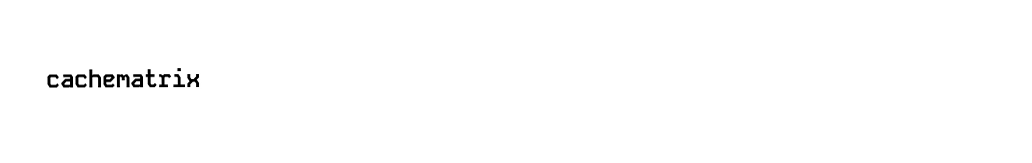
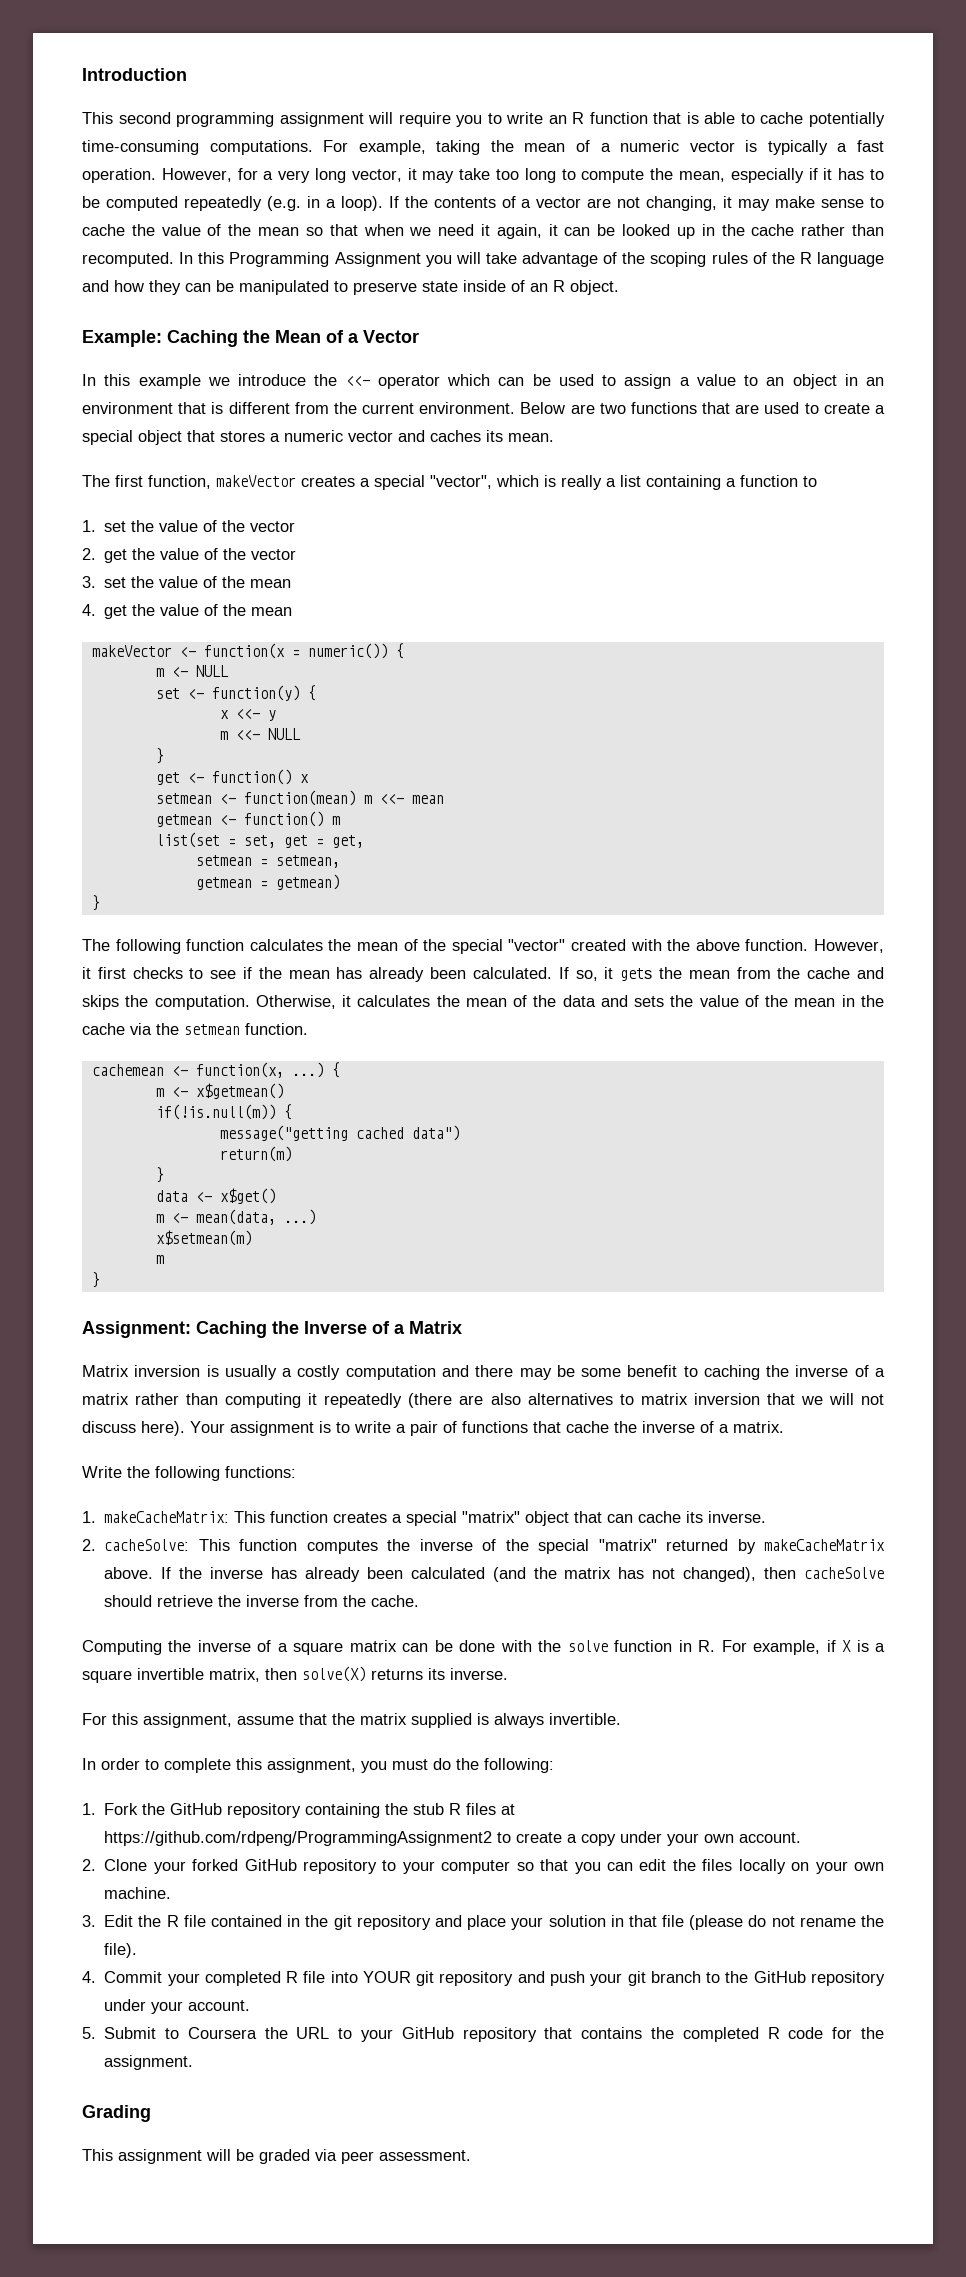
[45,68,201,88] cachematrix -> [82,68,187,81] [82,112,885,127] [82,140,884,155] [82,168,884,183] [82,196,885,211] [82,224,885,239] [82,252,884,267] [82,280,619,295] [82,330,419,347] [82,374,884,389] [82,402,885,414] [82,430,554,445] [82,475,817,490] [82,520,296,532] [82,548,297,563] [82,576,292,588] [82,604,293,619] [91,643,404,659] [155,665,229,677] [155,685,316,701] [219,709,276,721] [219,728,301,740] [155,748,164,764] [155,769,309,785] [155,790,444,806] [155,811,340,827] [155,832,364,848] [195,855,340,868] [195,874,340,890] [91,895,100,911] [82,939,885,954] [82,967,885,982] [82,995,885,1010] [82,1023,308,1035] [91,1062,340,1078] [155,1083,284,1099] [155,1104,292,1120] [219,1125,460,1141] [219,1146,292,1162] [155,1167,164,1183] [155,1188,276,1204] [155,1209,316,1225] [155,1230,252,1246] [155,1255,164,1264] [91,1272,100,1288] [82,1321,462,1338] [82,1365,886,1380] [82,1393,884,1408] [82,1421,784,1436] [82,1466,296,1481] [82,1511,767,1526] [82,1539,885,1554] [104,1567,884,1582] [104,1595,420,1607] [82,1640,886,1655] [82,1666,508,1683] [82,1713,621,1728] [82,1758,554,1773] [82,1803,516,1818] [104,1831,802,1846] [82,1859,884,1874] [104,1887,172,1899] [82,1915,884,1930] [104,1943,138,1958] [82,1971,885,1986] [104,1999,251,2014] [82,2027,884,2042] [104,2055,194,2070] [82,2105,151,2122] [82,2149,471,2164] Introduction // This second programming assignment will require you to write an R function that is able to cache potentially time-consuming computations. For example, taking the mean of a numeric vector is typically a fast operation. However, for a very long vector, it may take too long to compute the mean, especially if it has to be computed repeatedly (e.g. in a loop). If the contents of a vector are not changing, it may make sense to cache the value of the mean so that when we need it again, it can be looked up in the cache rather than recomputed. In this Programming Assignment you will take advantage of the scoping rules of the R language and how they can be manipulated to preserve state inside of an R object. // Example: Caching the Mean of a Vector // In this example we introduce the <<- operator which can be used to assign a value to an object in an environment that is different from the current environment. Below are two functions that are used to create a special object that stores a numeric vector and caches its mean. // The first function, makeVector creates a special "vector", which is really a list containing a function to // 1. set the value of the vector // 2. get the value of the vector // 3. set the value of the mean // 4. get the value of the mean // makeVector <- function(x = numeric()) { // m <- NULL // set <- function(y) { // x <<- y // m <<- NULL // } // get <- function() x // setmean <- function(mean) m <<- mean // getmean <- function() m // list(set = set, get = get, // setmean = setmean, // getmean = getmean) // } // The following function calculates the mean of the special "vector" created with the above function. However, it first checks to see if the mean has already been calculated. If so, it gets the mean from the cache and skips the computation. Otherwise, it calculates the mean of the data and sets the value of the mean in the cache via the setmean function. // cachemean <- function(x, ...) { // m <- x$getmean() // if(!is.null(m)) { // message("getting cached data") // return(m) // } // data <- x$get() // m <- mean(data, ...) // x$setmean(m) // m // } // Assignment: Caching the Inverse of a Matrix // Matrix inversion is usually a costly computation and there may be some benefit to caching the inverse of a matrix rather than computing it repeatedly (there are also alternatives to matrix inversion that we will not discuss here). Your assignment is to write a pair of functions that cache the inverse of a matrix. // Write the following functions: // 1. makeCacheMatrix: This function creates a special "matrix" object that can cache its inverse. // 2. cacheSolve: This function computes the inverse of the special "matrix" returned by makeCacheMatrix above. If the inverse has already been calculated (and the matrix has not changed), then cacheSolve should retrieve the inverse from the cache. // Computing the inverse of a square matrix can be done with the solve function in R. For example, if X is a square invertible matrix, then solve(X) returns its inverse. // For this assignment, assume that the matrix supplied is always invertible. // In order to complete this assignment, you must do the following: // 1. Fork the GitHub repository containing the stub R files at https://github.com/rdpeng/ProgrammingAssignment2 to create a copy under your own account. // 2. Clone your forked GitHub repository to your computer so that you can edit the files locally on your own machine. // 3. Edit the R file contained in the git repository and place your solution in that file (please do not rename the file). // 4. Commit your completed R file into YOUR git repository and push your git branch to the GitHub repository under your account. // 5. Submit to Coursera the URL to your GitHub repository that contains the completed R code for the assignment. // Grading // This assignment will be graded via peer assessment.

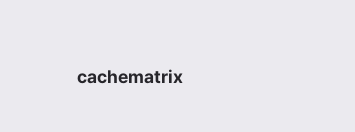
[82,68,187,81] [82,112,885,127] [82,140,884,155] [82,168,884,183] [82,196,885,211] [82,224,885,239] [82,252,884,267] [82,280,619,295] [82,330,419,347] [82,374,884,389] [82,402,885,414] [82,430,554,445] [82,475,817,490] [82,520,296,532] [82,548,297,563] [82,576,292,588] [82,604,293,619] [91,643,404,659] [155,665,229,677] [155,685,316,701] [219,709,276,721] [219,728,301,740] [155,748,164,764] [155,769,309,785] [155,790,444,806] [155,811,340,827] [155,832,364,848] [195,855,340,868] [195,874,340,890] [91,895,100,911] [82,939,885,954] [82,967,885,982] [82,995,885,1010] [82,1023,308,1035] [91,1062,340,1078] [155,1083,284,1099] [155,1104,292,1120] [219,1125,460,1141] [219,1146,292,1162] [155,1167,164,1183] [155,1188,276,1204] [155,1209,316,1225] [155,1230,252,1246] [155,1255,164,1264] [91,1272,100,1288] [82,1321,462,1338] [82,1365,886,1380] [82,1393,884,1408] [82,1421,784,1436] [82,1466,296,1481] [82,1511,767,1526] [82,1539,885,1554] [104,1567,884,1582] [104,1595,420,1607] [82,1640,886,1655] [82,1666,508,1683] [82,1713,621,1728] [82,1758,554,1773] [82,1803,516,1818] [104,1831,802,1846] [82,1859,884,1874] [104,1887,172,1899] [82,1915,884,1930] [104,1943,138,1958] [82,1971,885,1986] [104,1999,251,2014] [82,2027,884,2042] [104,2055,194,2070] [82,2105,151,2122] [82,2149,471,2164] Introduction // This second programming assignment will require you to write an R function that is able to cache potentially time-consuming computations. For example, taking the mean of a numeric vector is typically a fast operation. However, for a very long vector, it may take too long to compute the mean, especially if it has to be computed repeatedly (e.g. in a loop). If the contents of a vector are not changing, it may make sense to cache the value of the mean so that when we need it again, it can be looked up in the cache rather than recomputed. In this Programming Assignment you will take advantage of the scoping rules of the R language and how they can be manipulated to preserve state inside of an R object. // Example: Caching the Mean of a Vector // In this example we introduce the <<- operator which can be used to assign a value to an object in an environment that is different from the current environment. Below are two functions that are used to create a special object that stores a numeric vector and caches its mean. // The first function, makeVector creates a special "vector", which is really a list containing a function to // 1. set the value of the vector // 2. get the value of the vector // 3. set the value of the mean // 4. get the value of the mean // makeVector <- function(x = numeric()) { // m <- NULL // set <- function(y) { // x <<- y // m <<- NULL // } // get <- function() x // setmean <- function(mean) m <<- mean // getmean <- function() m // list(set = set, get = get, // setmean = setmean, // getmean = getmean) // } // The following function calculates the mean of the special "vector" created with the above function. However, it first checks to see if the mean has already been calculated. If so, it gets the mean from the cache and skips the computation. Otherwise, it calculates the mean of the data and sets the value of the mean in the cache via the setmean function. // cachemean <- function(x, ...) { // m <- x$getmean() // if(!is.null(m)) { // message("getting cached data") // return(m) // } // data <- x$get() // m <- mean(data, ...) // x$setmean(m) // m // } // Assignment: Caching the Inverse of a Matrix // Matrix inversion is usually a costly computation and there may be some benefit to caching the inverse of a matrix rather than computing it repeatedly (there are also alternatives to matrix inversion that we will not discuss here). Your assignment is to write a pair of functions that cache the inverse of a matrix. // Write the following functions: // 1. makeCacheMatrix: This function creates a special "matrix" object that can cache its inverse. // 2. cacheSolve: This function computes the inverse of the special "matrix" returned by makeCacheMatrix above. If the inverse has already been calculated (and the matrix has not changed), then cacheSolve should retrieve the inverse from the cache. // Computing the inverse of a square matrix can be done with the solve function in R. For example, if X is a square invertible matrix, then solve(X) returns its inverse. // For this assignment, assume that the matrix supplied is always invertible. // In order to complete this assignment, you must do the following: // 1. Fork the GitHub repository containing the stub R files at https://github.com/rdpeng/ProgrammingAssignment2 to create a copy under your own account. // 2. Clone your forked GitHub repository to your computer so that you can edit the files locally on your own machine. // 3. Edit the R file contained in the git repository and place your solution in that file (please do not rename the file). // 4. Commit your completed R file into YOUR git repository and push your git branch to the GitHub repository under your account. // 5. Submit to Coursera the URL to your GitHub repository that contains the completed R code for the assignment. // Grading // This assignment will be graded via peer assessment. -> [77,69,183,84] cachematrix

